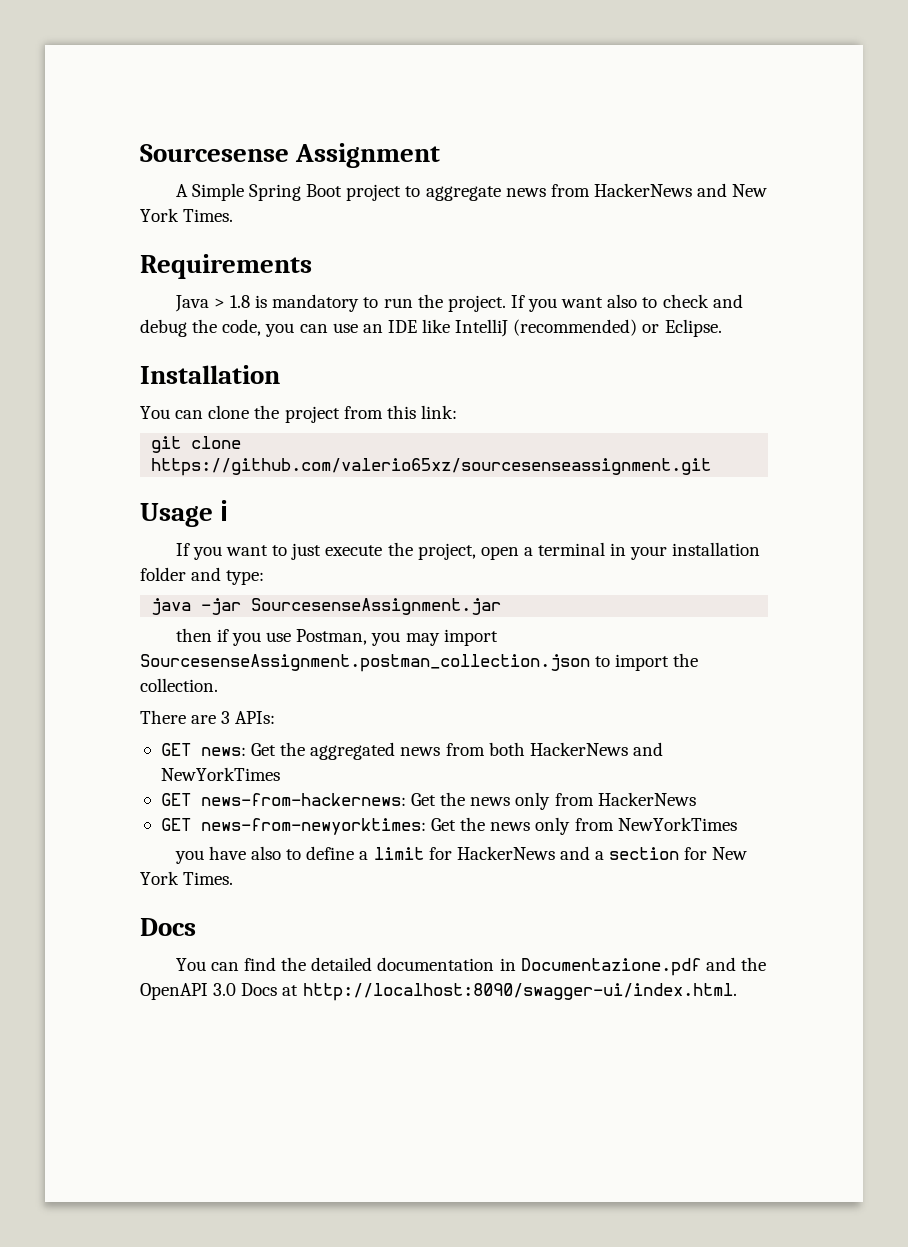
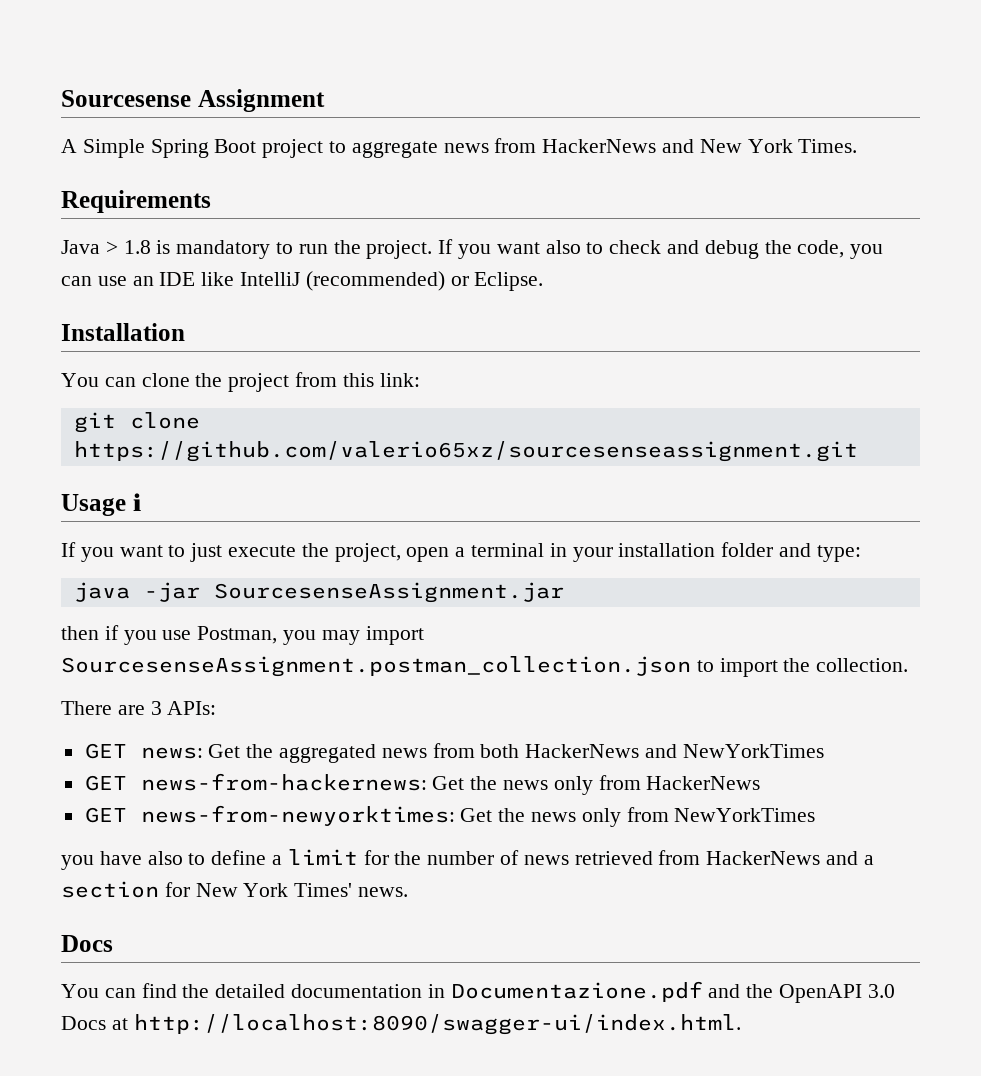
(452, 853) none -> [394,850,701,865] the number of news retrieved from
[183,872,234,885] Times. -> [294,883,409,897] Times' news.

